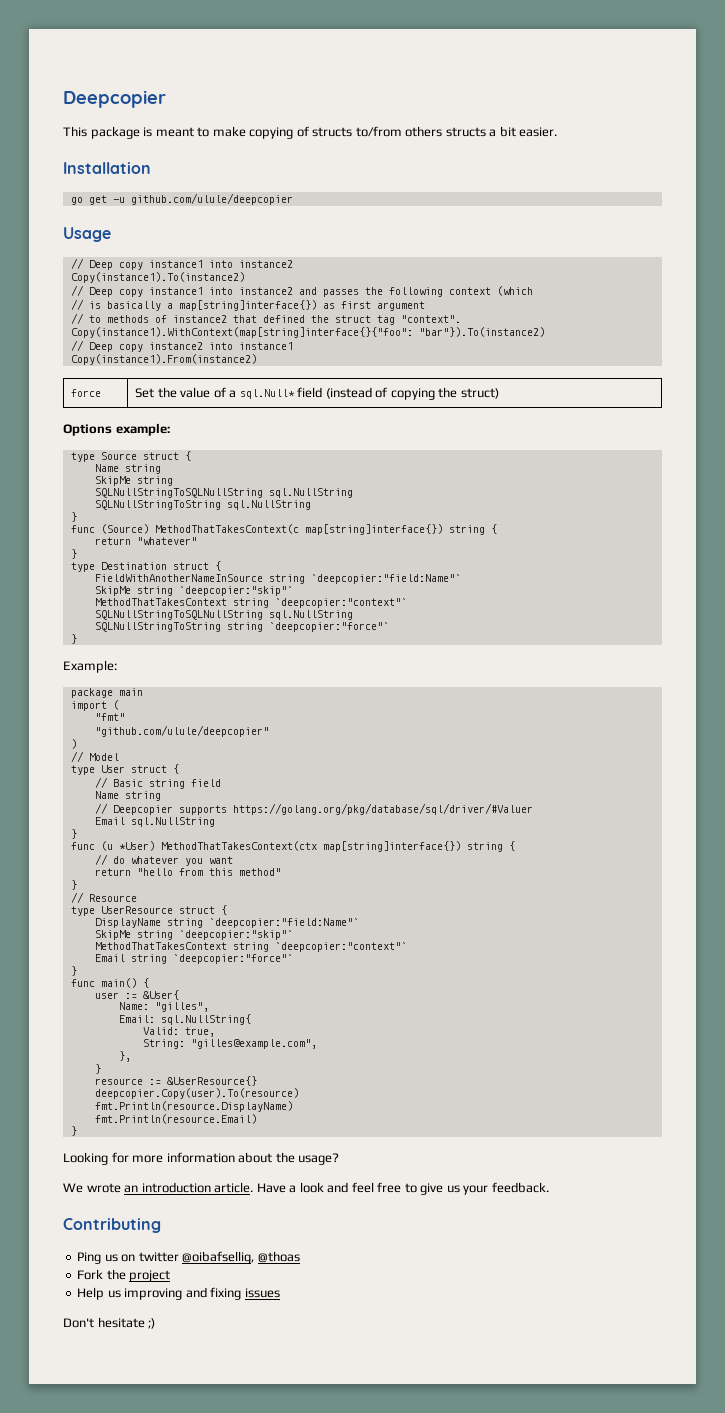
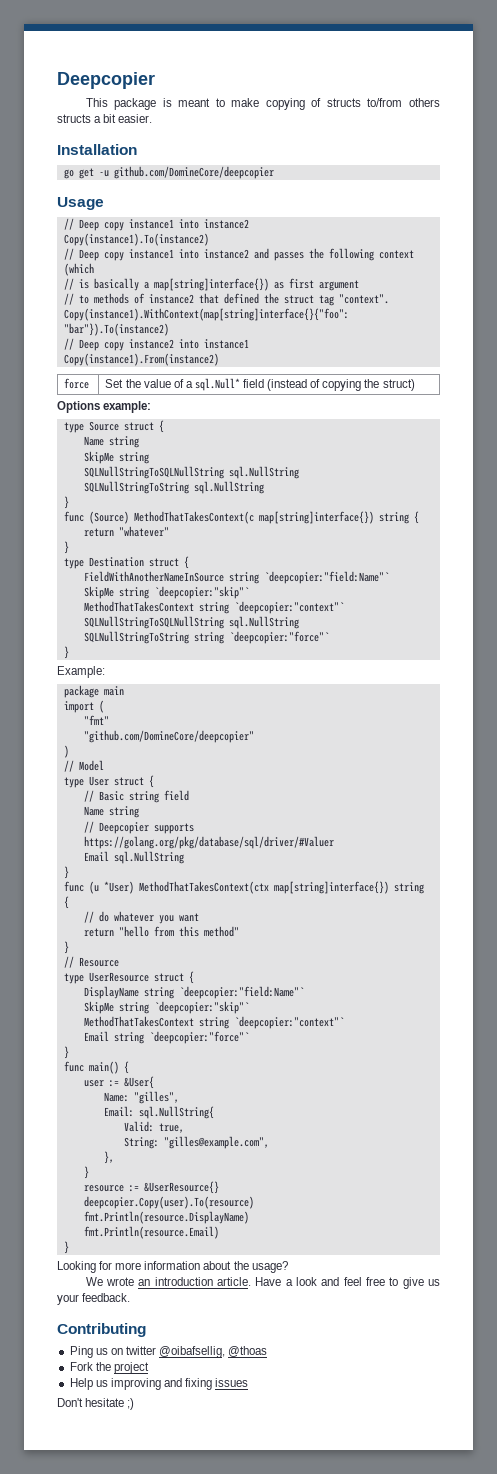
[130,193,293,205] github.com/ulule/deepcopier -> [113,166,274,179] github.com/DomineCore/deepcopier
[94,725,269,737] "github.com/ulule/deepcopier" -> [83,730,254,743] "github.com/DomineCore/deepcopier"

